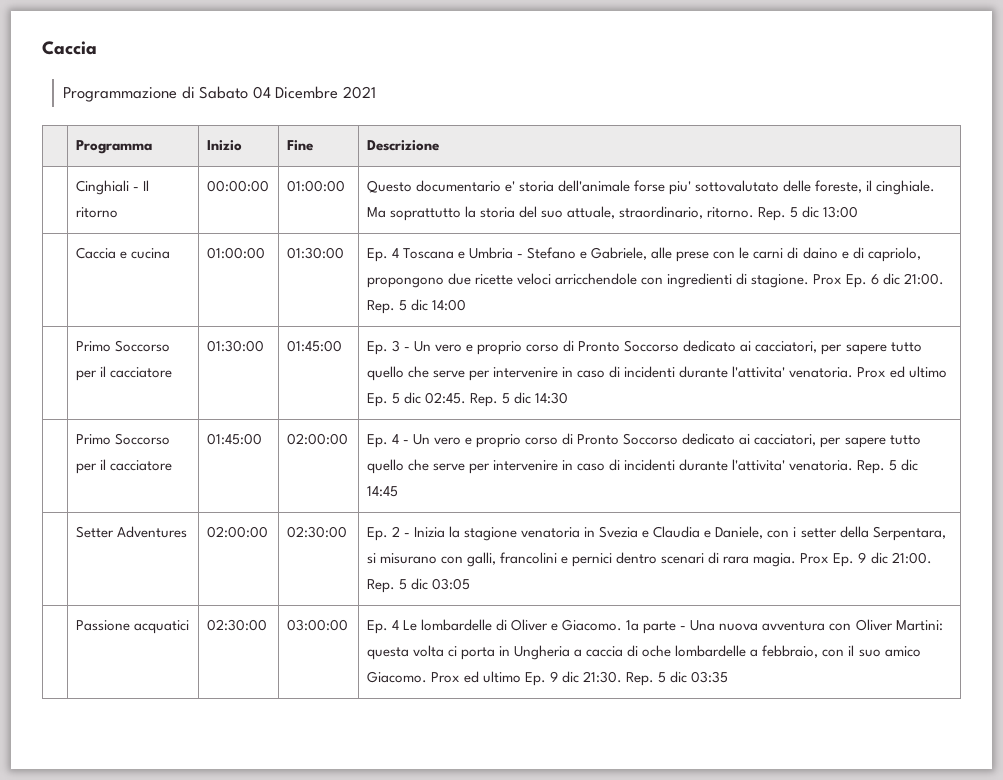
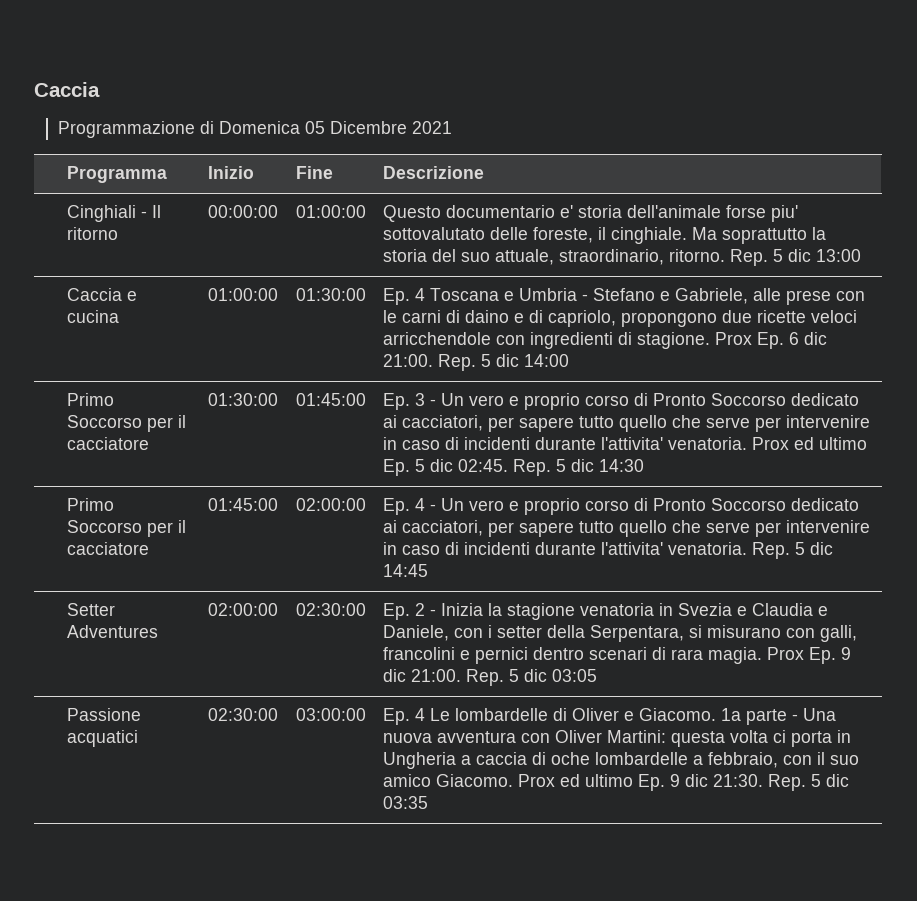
[199,86,271,99] Sabato 04 -> [218,121,325,134] Domenica 05

